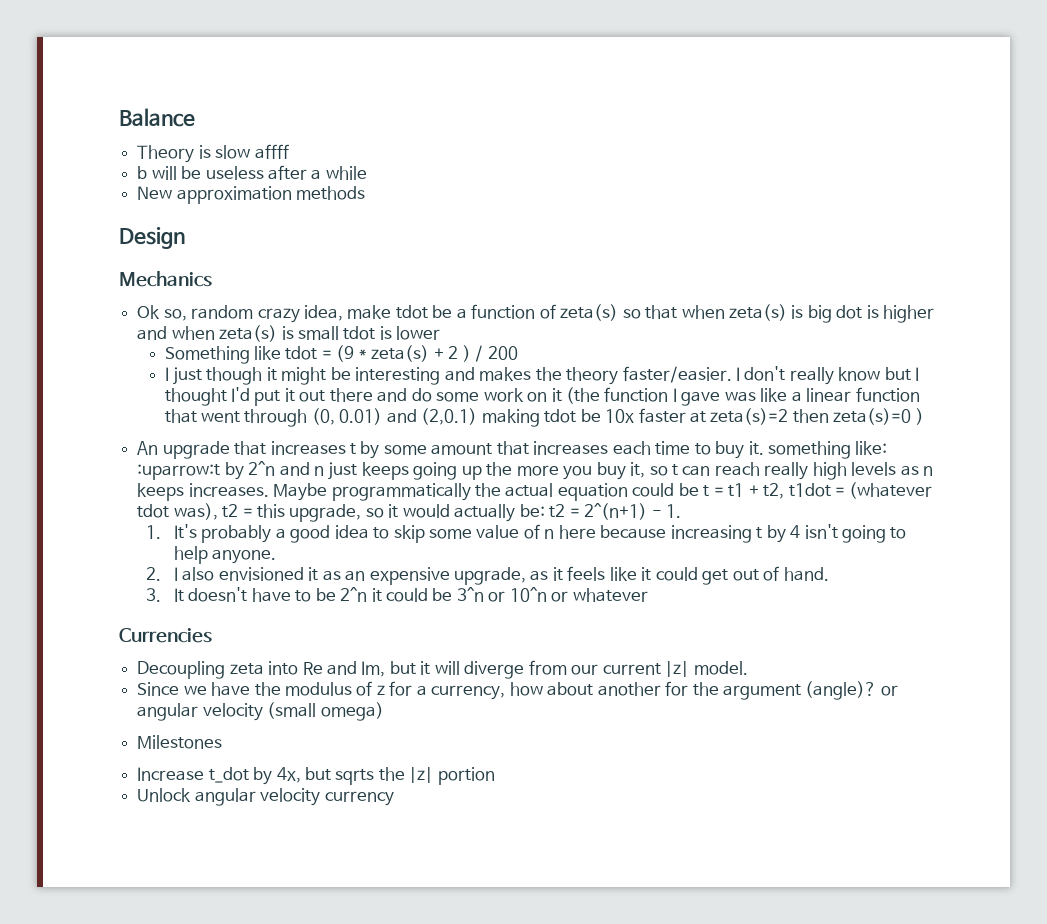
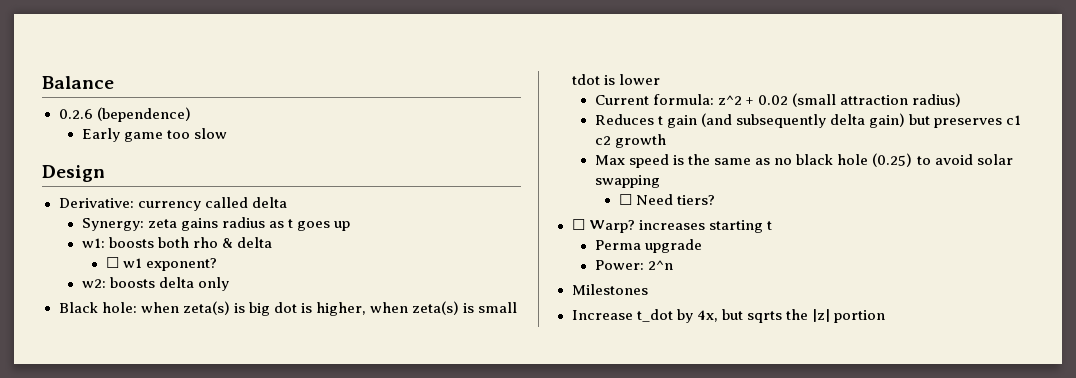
[137,144,289,163] [137,165,367,180] [137,186,366,204] [119,227,185,249] [119,271,212,287] [137,304,678,323] Theory is slow affff // b will be useless after a while // New approximation methods // Design // Mechanics // Ok so, random crazy idea, make tdot be a function of zeta(s) so that -> [58,107,191,122] [81,128,228,142] [42,165,105,182] [58,197,287,211] [81,217,351,231] [81,237,273,248] [105,257,217,271] [81,277,230,291] [58,302,137,313] 0.2.6 (bependence) // Early game too slow // Design // Derivative: currency called delta // Synergy: zeta gains radius as t goes up // w1: boosts both rho & delta // ☐ w1 exponent? // w2: boosts delta only // Black hole:
[883,305,935,323] [137,326,168,340] higher and -> [315,302,366,316] higher,
[164,345,518,364] [164,366,920,385] [164,387,920,406] [164,408,924,427] [137,441,888,459] [137,461,934,480] [137,482,933,501] [137,503,681,522] [146,524,907,543] [173,546,277,564] [146,566,829,585] [146,587,648,602] [119,628,212,643] [137,660,748,679] [137,681,898,700] [137,702,384,721] Something like tdot = (9 * zeta(s) + 2 ) / 200 // I just though it might be interesting and makes the theory faster/easier. I don't really know but I thought I'd put it out there and do some work on it (the function I gave was like a linear function that went through (0, 0.01) and (2,0.1) making tdot be 10x faster at zeta(s)=2 then zeta(s)=0 ) // An upgrade that increases t by some amount that increases each time to buy it. something like: :uparrow:t by 2^n and n just keeps going up the more you buy it, so t can reach really high levels as n keeps increases. Maybe programmatically the actual equation could be t = t1 + t2, t1dot = (whatever tdot was), t2 = this upgrade, so it would actually be: t2 = 2^(n+1) - 1. // 1. It's probably a good idea to skip some value of n here because increasing t by 4 isn't going to help anyone. // 2. I also envisioned it as an expensive upgrade, as it feels like it could get out of hand. // 3. It doesn't have to be 2^n it could be 3^n or 10^n or whatever // Currencies // Decoupling zeta into Re and Im, but it will diverge from our current |z| model. // Since we have the modulus of z for a currency, how about another for the argument (angle)? or angular velocity (small omega) -> [594,93,962,107] [594,113,1022,128] [594,134,667,148] [594,153,1013,168] [594,175,660,188] [618,194,715,205] [571,219,772,233] [594,239,703,253] [594,260,674,270] Current formula: z^2 + 0.02 (small attraction radius) // Reduces t gain (and subsequently delta gain) but preserves c1 c2 growth // Max speed is the same as no black hole (0.25) to avoid solar swapping // ☐ Need tiers? // ☐ Warp? increases starting t // Perma upgrade // Power: 2^n
[137,788,394,806] // Unlock angular velocity currency -> (885, 316) none

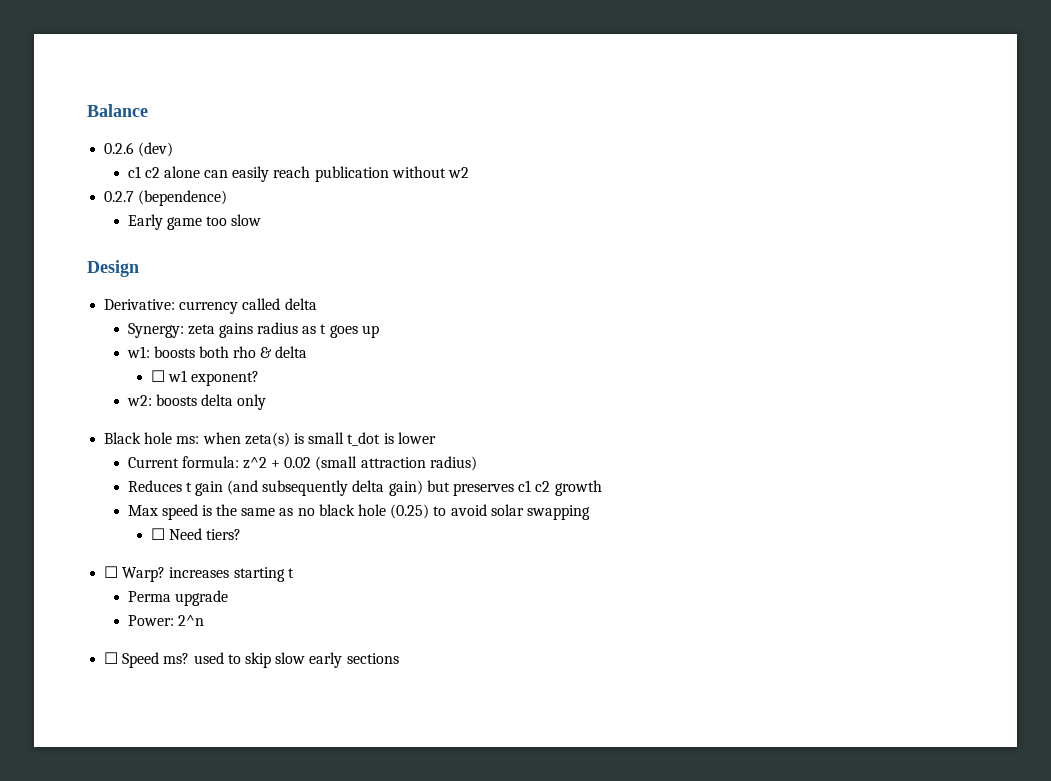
(93, 114) none -> [138,142,174,157] [127,166,470,182] [104,191,135,202] (dev) // c1 c2 alone can easily reach publication without w2 // 0.2.7
[101,301,366,316] hole: when zeta(s) is big dot is higher, -> [144,432,200,444] hole ms:
[571,74,600,85] tdot -> [347,432,381,446] t_dot
[571,284,648,295] [571,309,885,323] Milestones // Increase t_dot by 4x, but sqrts the |z| portion -> [104,652,399,668] ☐ Speed ms? used to skip slow early sections

